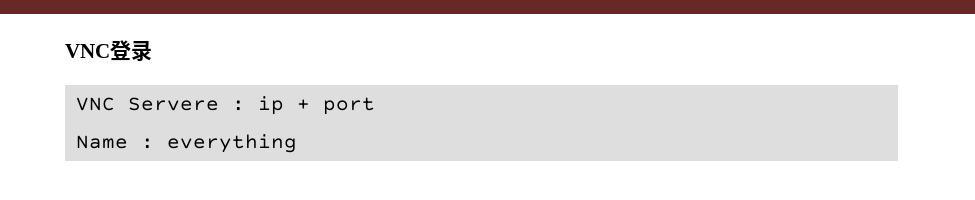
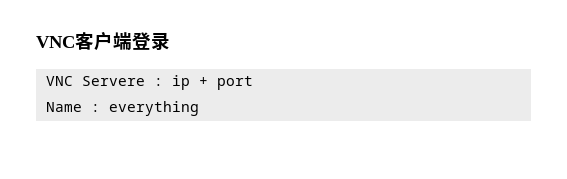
[65,44,110,58] VNC -> [36,31,132,51] VNC客户端

